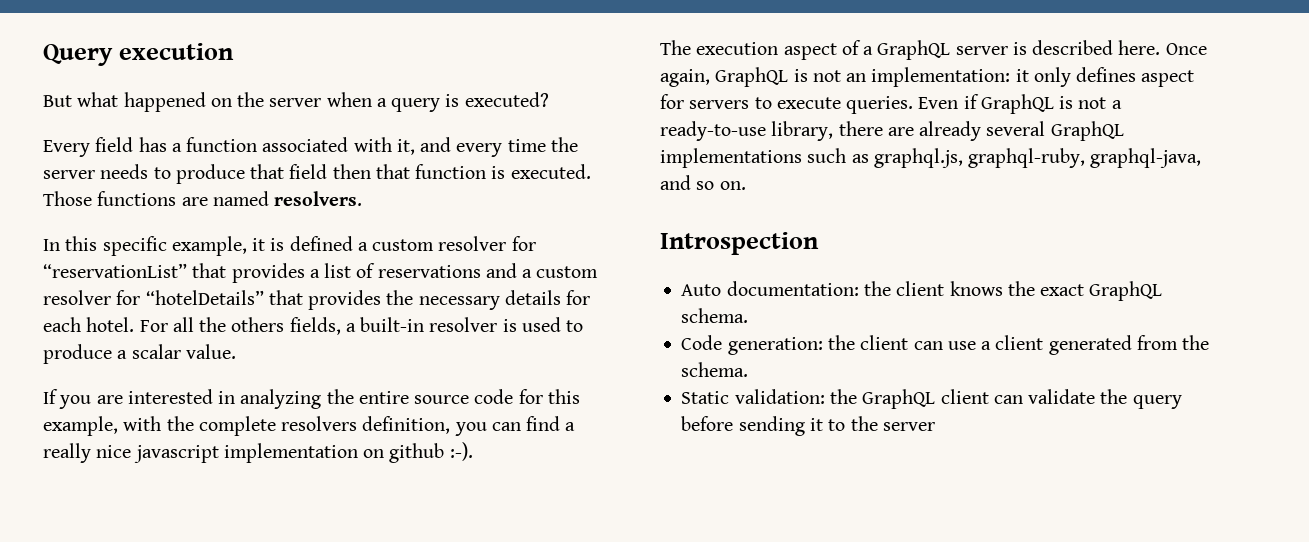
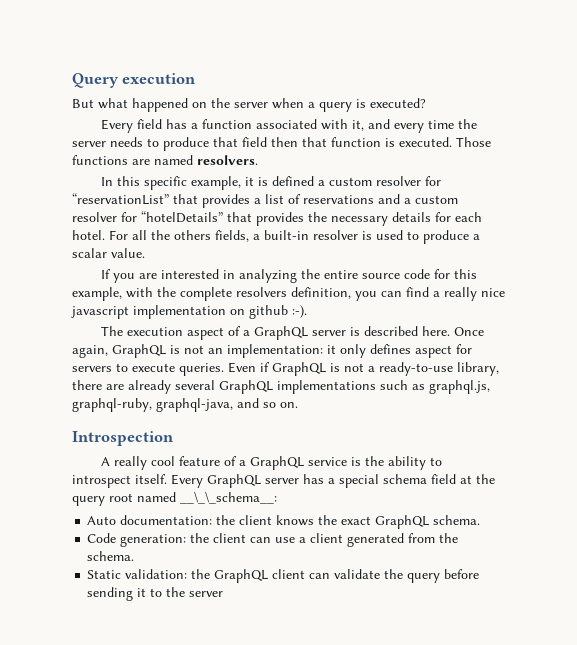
(819, 243) none -> [101,456,443,470] [72,474,495,488] [72,491,277,506] // A really cool feature of a GraphQL service is the ability to introspect itself. Every GraphQL server has a special schema field at the query root named __\_\_schema__:

